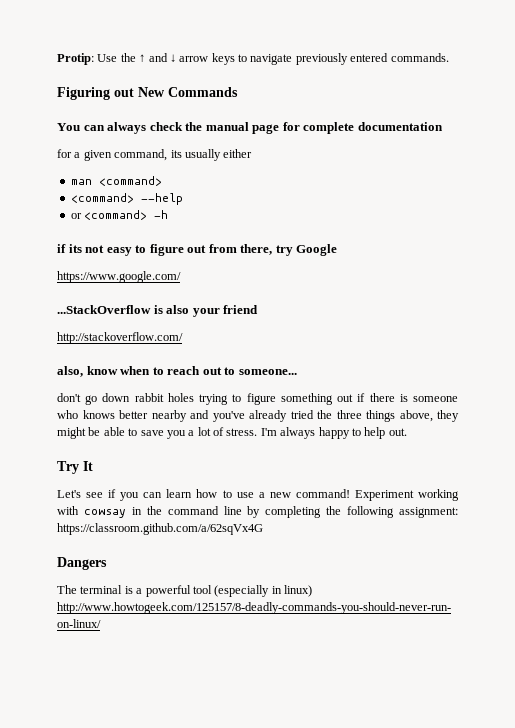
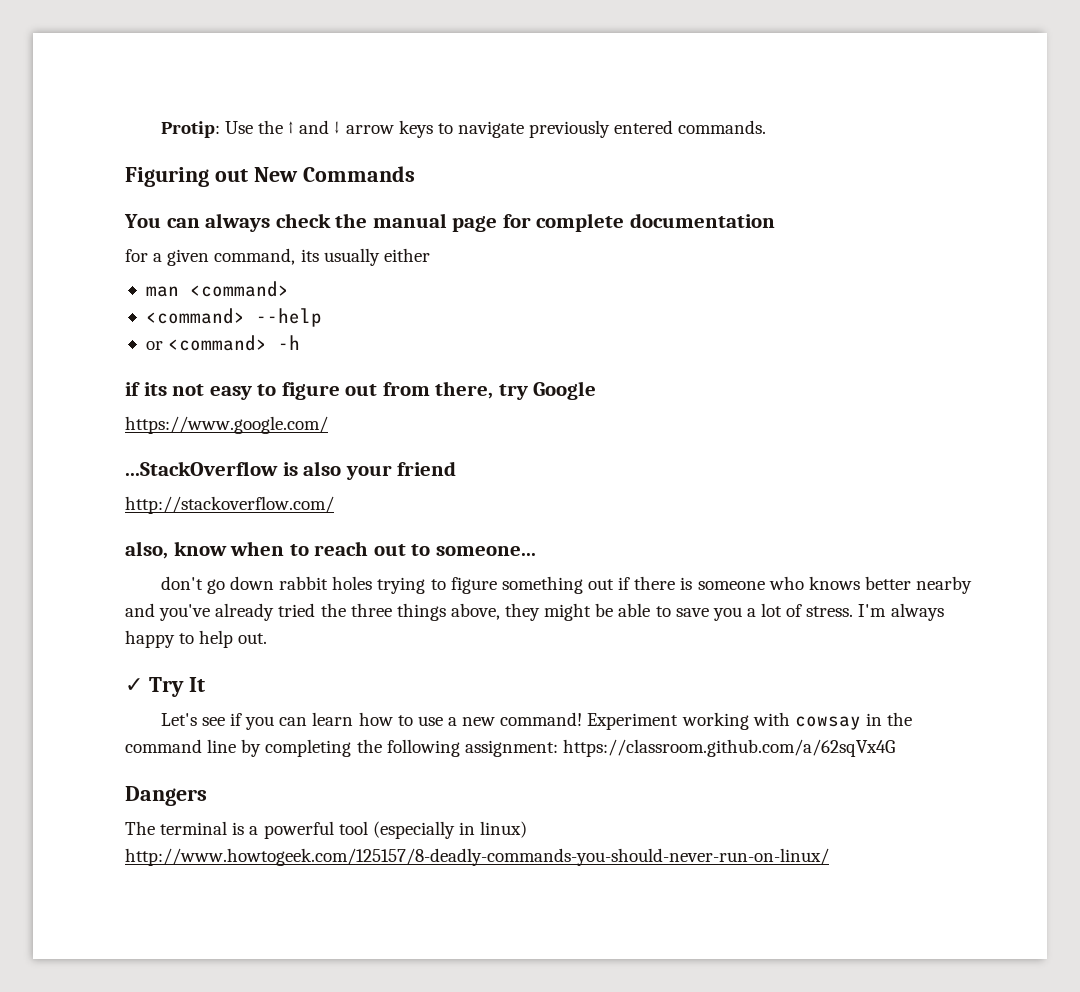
(407, 432) none -> [125,678,143,692] ✓

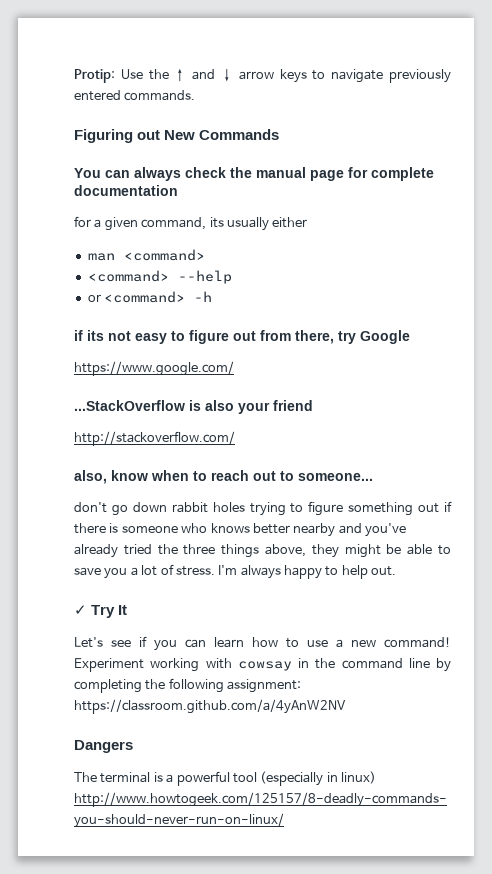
[562,739,895,757] https://classroom.github.com/a/62sqVx4G -> [74,699,346,714] https://classroom.github.com/a/4yAnW2NV

